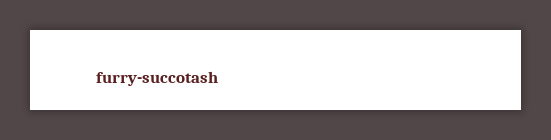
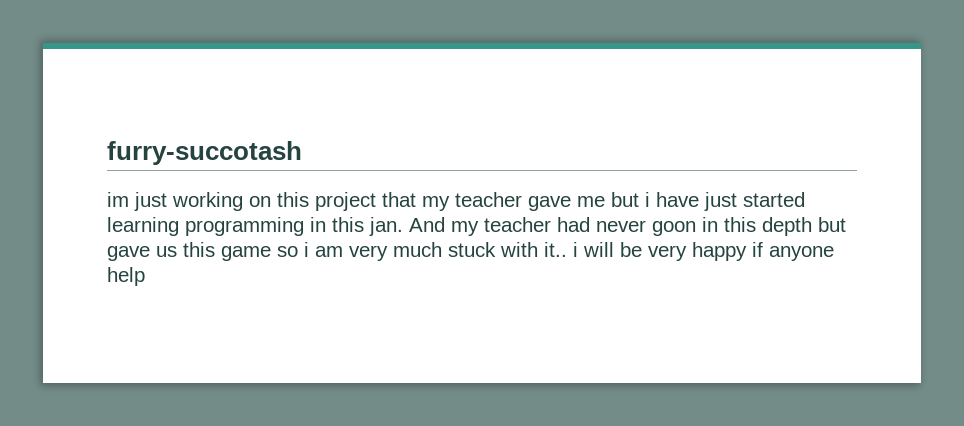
(218, 78) none -> [107,192,805,211] [107,217,846,236] [107,242,834,261] [107,267,145,286] // im just working on this project that my teacher gave me but i have just started learning programming in this jan. And my teacher had never goon in this depth but gave us this game so i am very much stuck with it.. i will be very happy if anyone help

